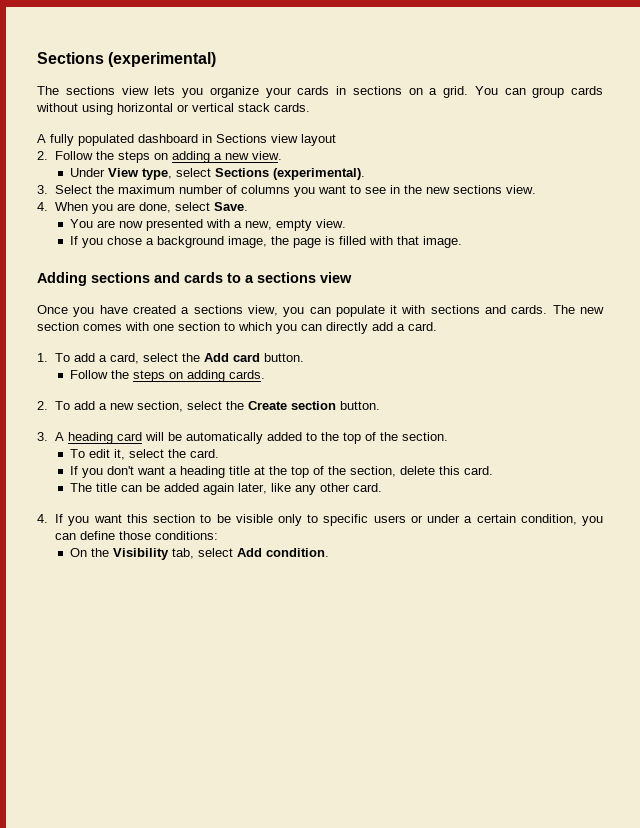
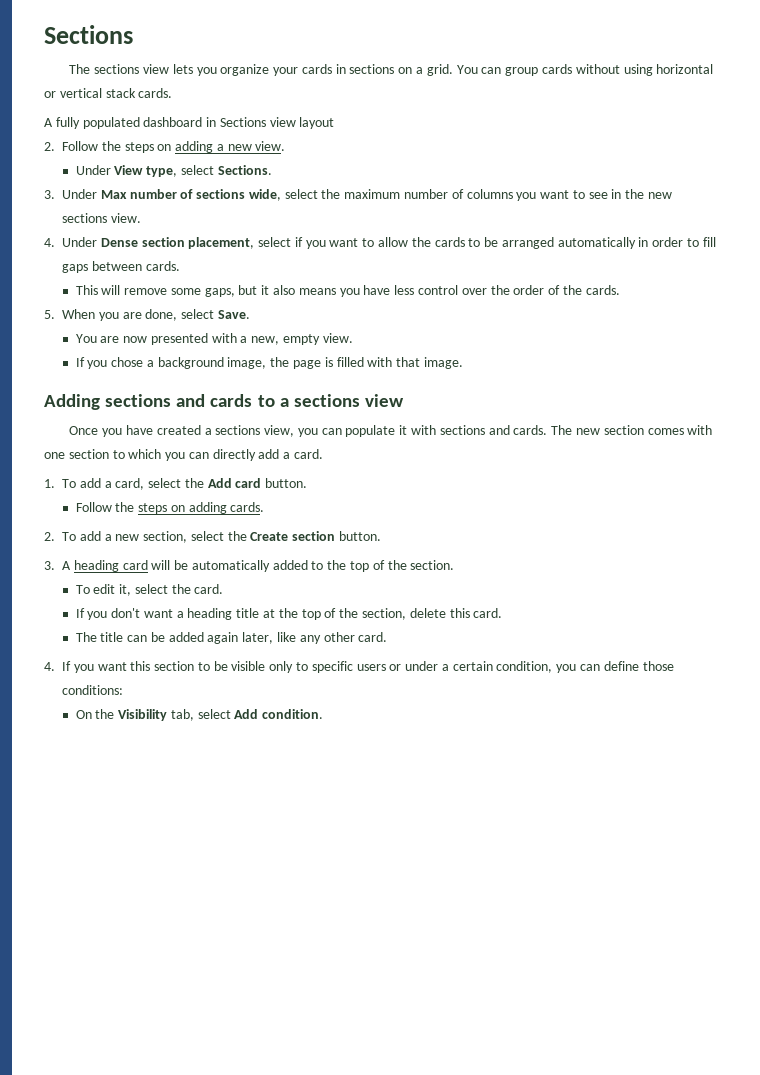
[37,52,217,67] Sections (experimental) -> [44,25,133,44] Sections
[214,168,365,180] [37,185,93,194] Sections (experimental). // 3. Select -> [217,165,272,175] [44,189,318,201] Sections. // 3. Under Max number of sections wide, select
(48, 206) none -> [62,237,716,249] [62,261,180,273] [75,285,620,297] [44,310,55,319] Under Dense section placement, select if you want to allow the cards to be arranged automatically in order to fill gaps between cards. // This will remove some gaps, but it also means you have less control over the order of the cards. // 5.

